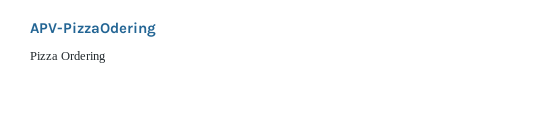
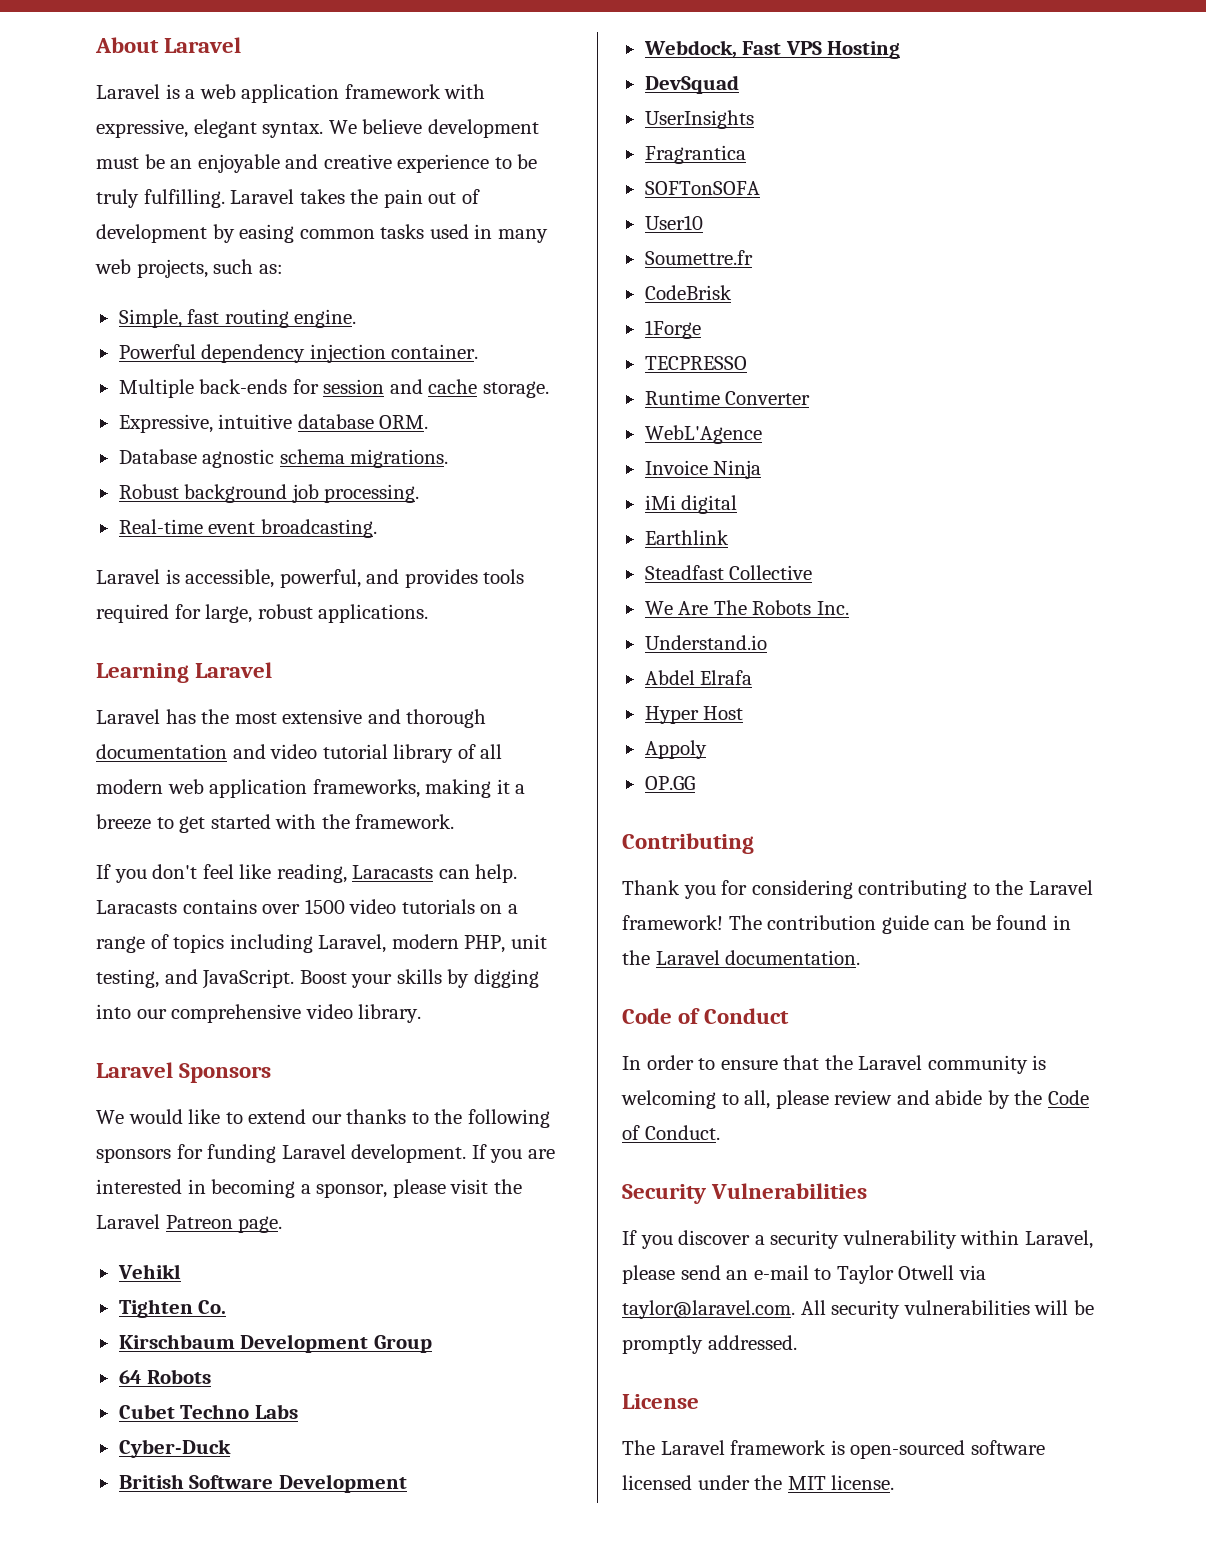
[30,22,156,37] [30,51,107,63] APV-PizzaOdering // Pizza Ordering -> [95,37,242,53] [96,84,486,103] [96,119,539,138] [96,154,538,173] [96,189,480,208] [96,224,548,243] [95,259,283,278] [118,309,357,328] [118,344,479,363] [118,379,549,398] [118,414,429,433] [118,449,449,468] [118,484,420,503] [118,519,377,538] [96,569,525,588] [96,604,429,623] [96,662,273,683] [96,709,487,728] [96,744,503,763] [96,779,526,798] [96,814,455,833] [96,864,518,883] [96,899,518,914] [96,934,547,953] [96,969,539,989] [96,1004,422,1023] [96,1062,272,1083] [96,1109,550,1128] [96,1144,555,1163] [96,1179,522,1198] [96,1214,283,1233] [117,1264,181,1279] [118,1299,227,1318] [118,1334,432,1353] [118,1369,212,1384] [118,1404,298,1419] [118,1439,231,1458] [118,1474,407,1493] [643,40,901,59] [644,75,739,94] [644,110,754,129] [644,145,746,164] [644,181,760,195] [644,215,703,230] [644,250,753,265] [644,285,732,300] [644,320,701,339] [644,356,747,370] [644,390,811,405] [644,425,762,444] [644,460,762,479] [644,495,738,514] [644,530,729,545] [644,565,813,580] [644,600,849,615] [644,635,767,650] [644,670,753,685] [644,706,744,724] [644,740,707,759] [644,776,695,790] [622,833,754,854] [622,880,1093,899] [622,915,1071,934] [622,950,861,965] [622,1008,790,1024] [622,1055,1047,1074] [621,1090,1089,1109] [622,1125,720,1140] [622,1183,868,1204] [622,1230,1093,1249] [622,1265,986,1284] [622,1300,1094,1319] [622,1335,797,1354] [622,1394,699,1409] [622,1440,1045,1459] [622,1475,895,1490] About Laravel // Laravel is a web application framework with expressive, elegant syntax. We believe development must be an enjoyable and creative experience to be truly fulfilling. Laravel takes the pain out of development by easing common tasks used in many web projects, such as: // Simple, fast routing engine. // Powerful dependency injection container. // Multiple back-ends for session and cache storage. // Expressive, intuitive database ORM. // Database agnostic schema migrations. // Robust background job processing. // Real-time event broadcasting. // Laravel is accessible, powerful, and provides tools required for large, robust applications. // Learning Laravel // Laravel has the most extensive and thorough documentation and video tutorial library of all modern web application frameworks, making it a breeze to get started with the framework. // If you don't feel like reading, Laracasts can help. Laracasts contains over 1500 video tutorials on a range of topics including Laravel, modern PHP, unit testing, and JavaScript. Boost your skills by digging into our comprehensive video library. // Laravel Sponsors // We would like to extend our thanks to the following sponsors for funding Laravel development. If you are interested in becoming a sponsor, please visit the Laravel Patreon page. // Vehikl // Tighten Co. // Kirschbaum Development Group // 64 Robots // Cubet Techno Labs // Cyber-Duck // British Software Development // Webdock, Fast VPS Hosting // DevSquad // UserInsights // Fragrantica // SOFTonSOFA // User10 // Soumettre.fr // CodeBrisk // 1Forge // TECPRESSO // Runtime Converter // WebL'Agence // Invoice Ninja // iMi digital // Earthlink // Steadfast Collective // We Are The Robots Inc. // Understand.io // Abdel Elrafa // Hyper Host // Appoly // OP.GG // Contributing // Thank you for considering contributing to the Laravel framework! The contribution guide can be found in the Laravel documentation. // Code of Conduct // In order to ensure that the Laravel community is welcoming to all, please review and abide by the Code of Conduct. // Security Vulnerabilities // If you discover a security vulnerability within Laravel, please send an e-mail to Taylor Otwell via taylor@laravel.com. All security vulnerabilities will be promptly addressed. // License // The Laravel framework is open-sourced software licensed under the MIT license.

